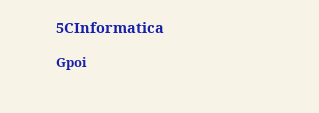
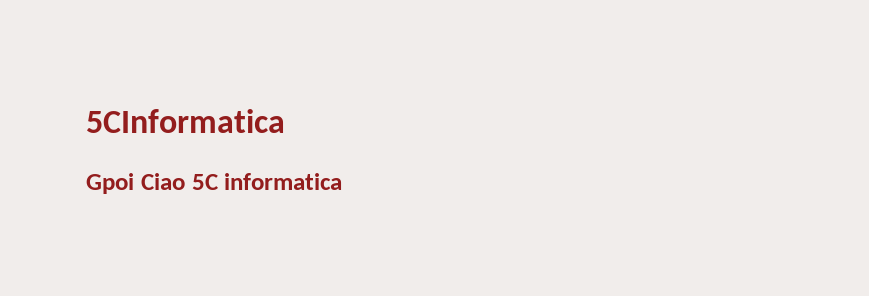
(87, 63) none -> [140,173,343,190] Ciao 5C informatica

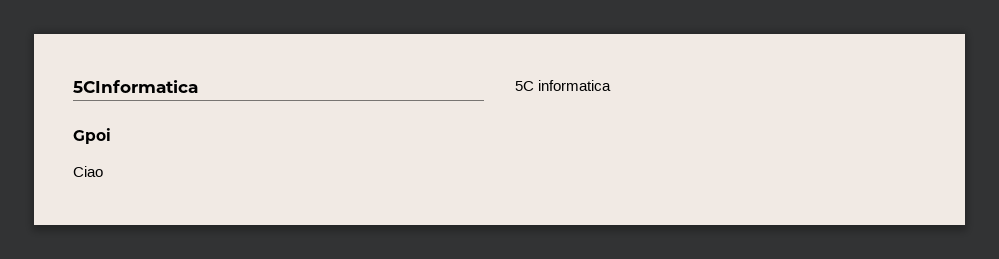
(134, 183) none -> (111, 136) //
(185, 181) none -> (103, 171) //

